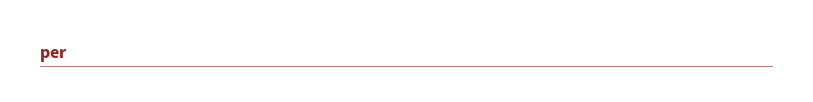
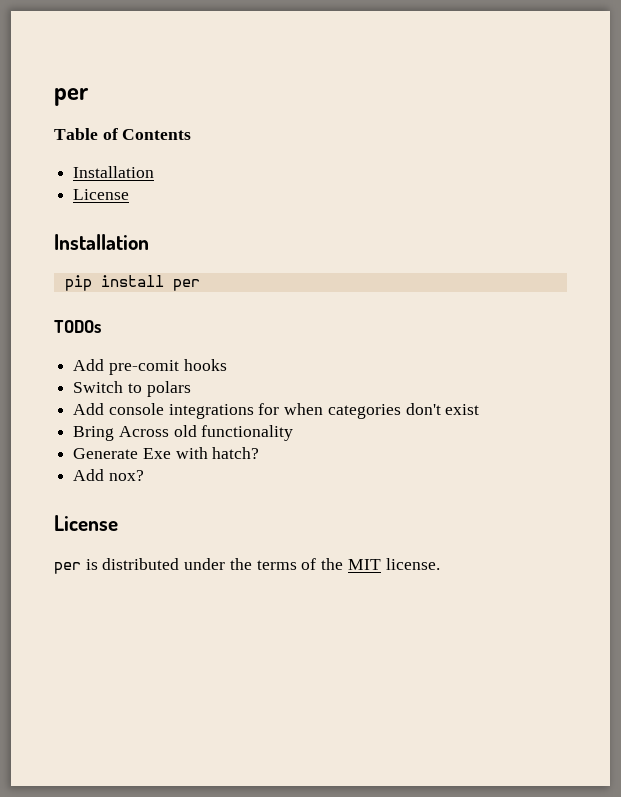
[40,49,67,62] per -> [54,88,89,106] [54,128,192,140] [73,166,155,178] [73,189,130,200] [54,234,149,250] [64,275,200,291] [54,320,101,333] [73,359,227,375] [73,381,191,397] [73,403,480,419] [73,425,294,441] [73,447,260,459] [73,469,144,481] [54,515,118,531] [54,558,440,574] per // Table of Contents // Installation // License // Installation // pip install per // TODOs // Add pre-comit hooks // Switch to polars // Add console integrations for when categories don't exist // Bring Across old functionality // Generate Exe with hatch? // Add nox? // License // per is distributed under the terms of the MIT license.

